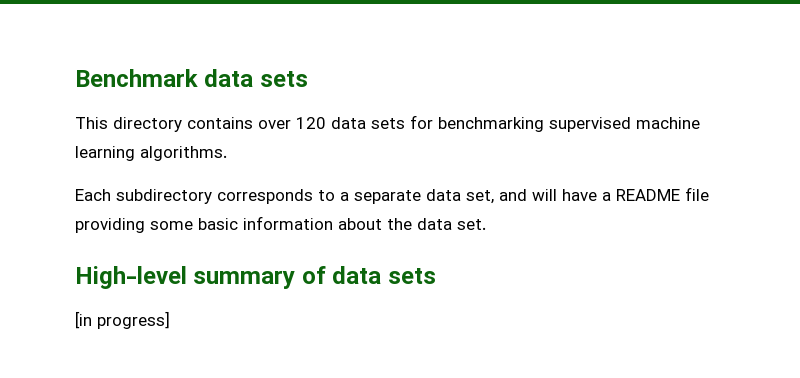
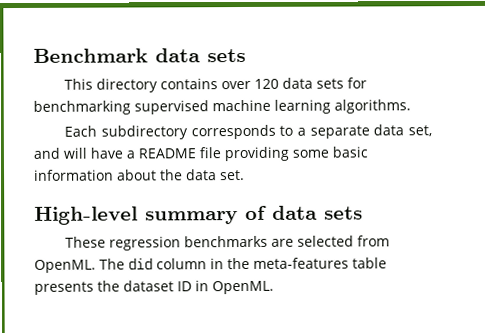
[75,311,170,329] [in progress] -> [65,235,391,251] [34,257,387,273] [34,280,274,295] These regression benchmarks are selected from OpenML. The did column in the meta-features table presents the dataset ID in OpenML.

